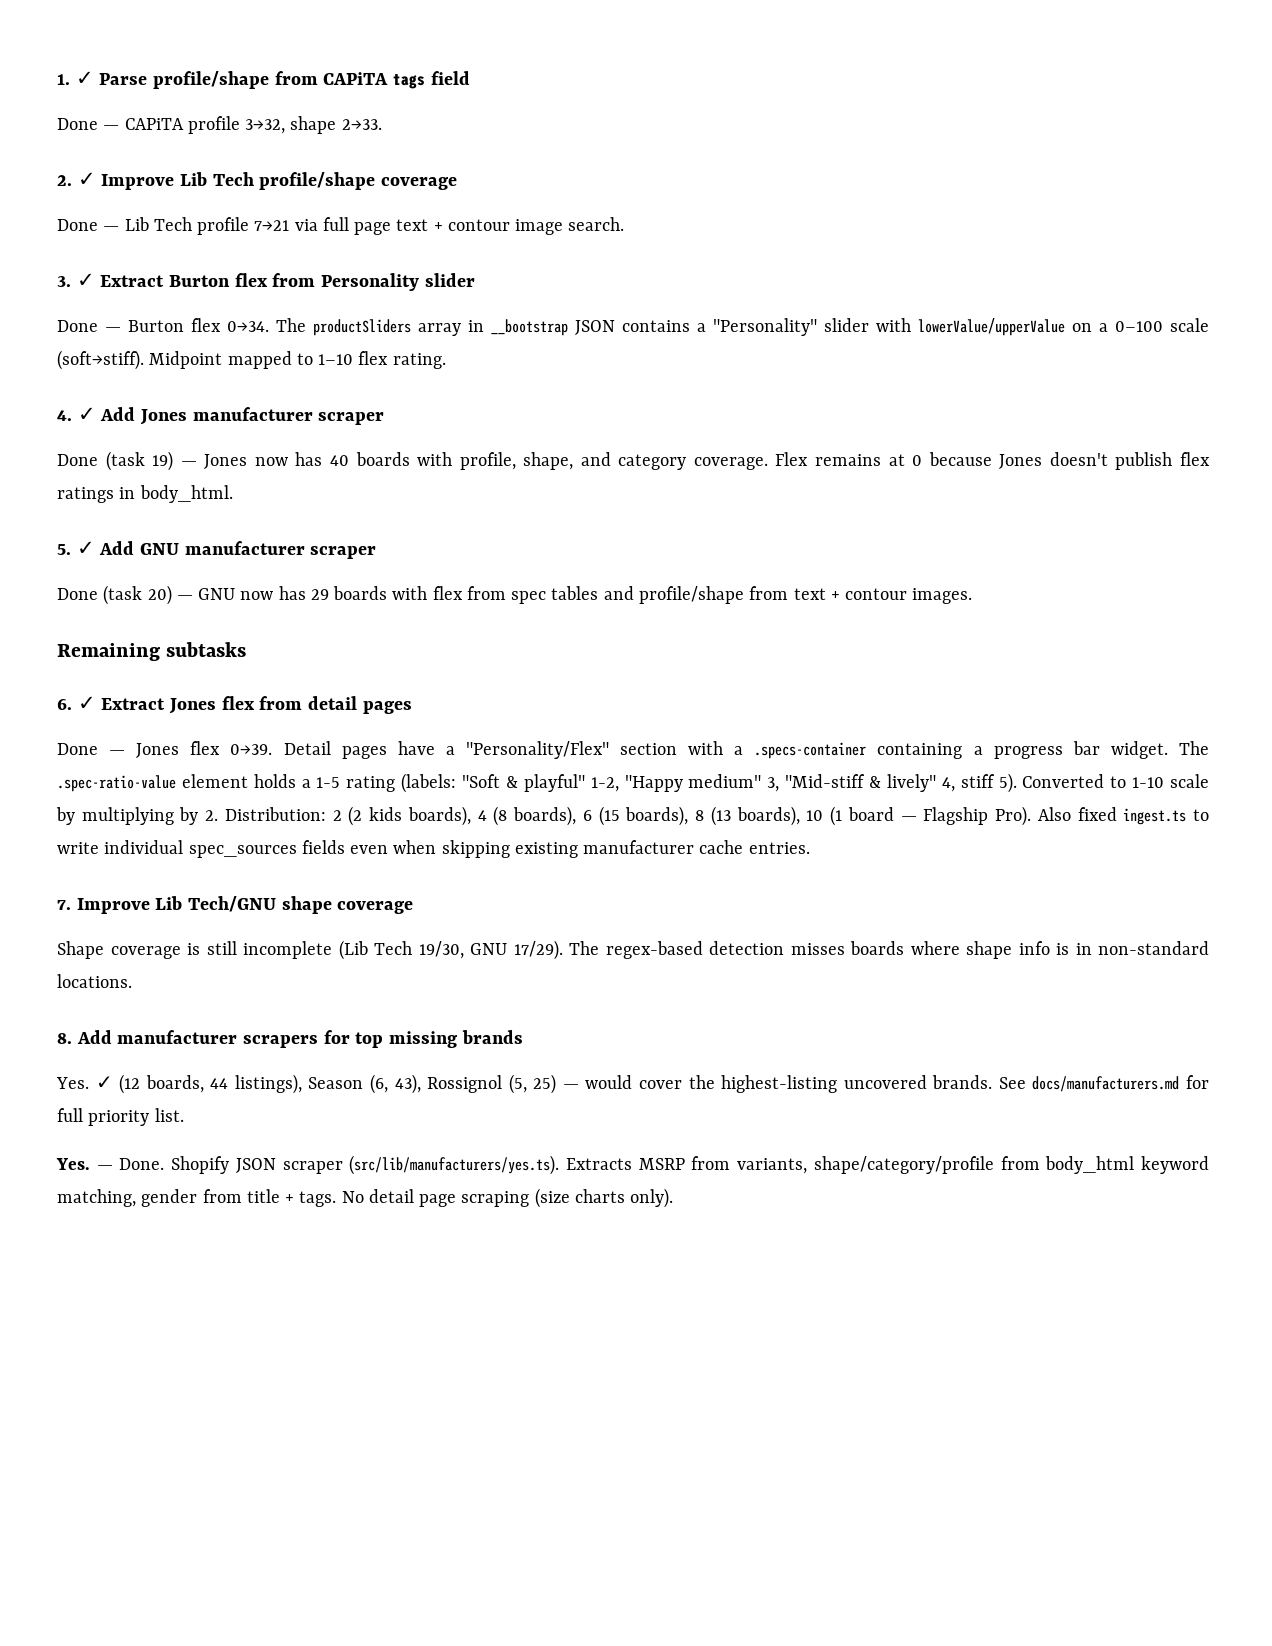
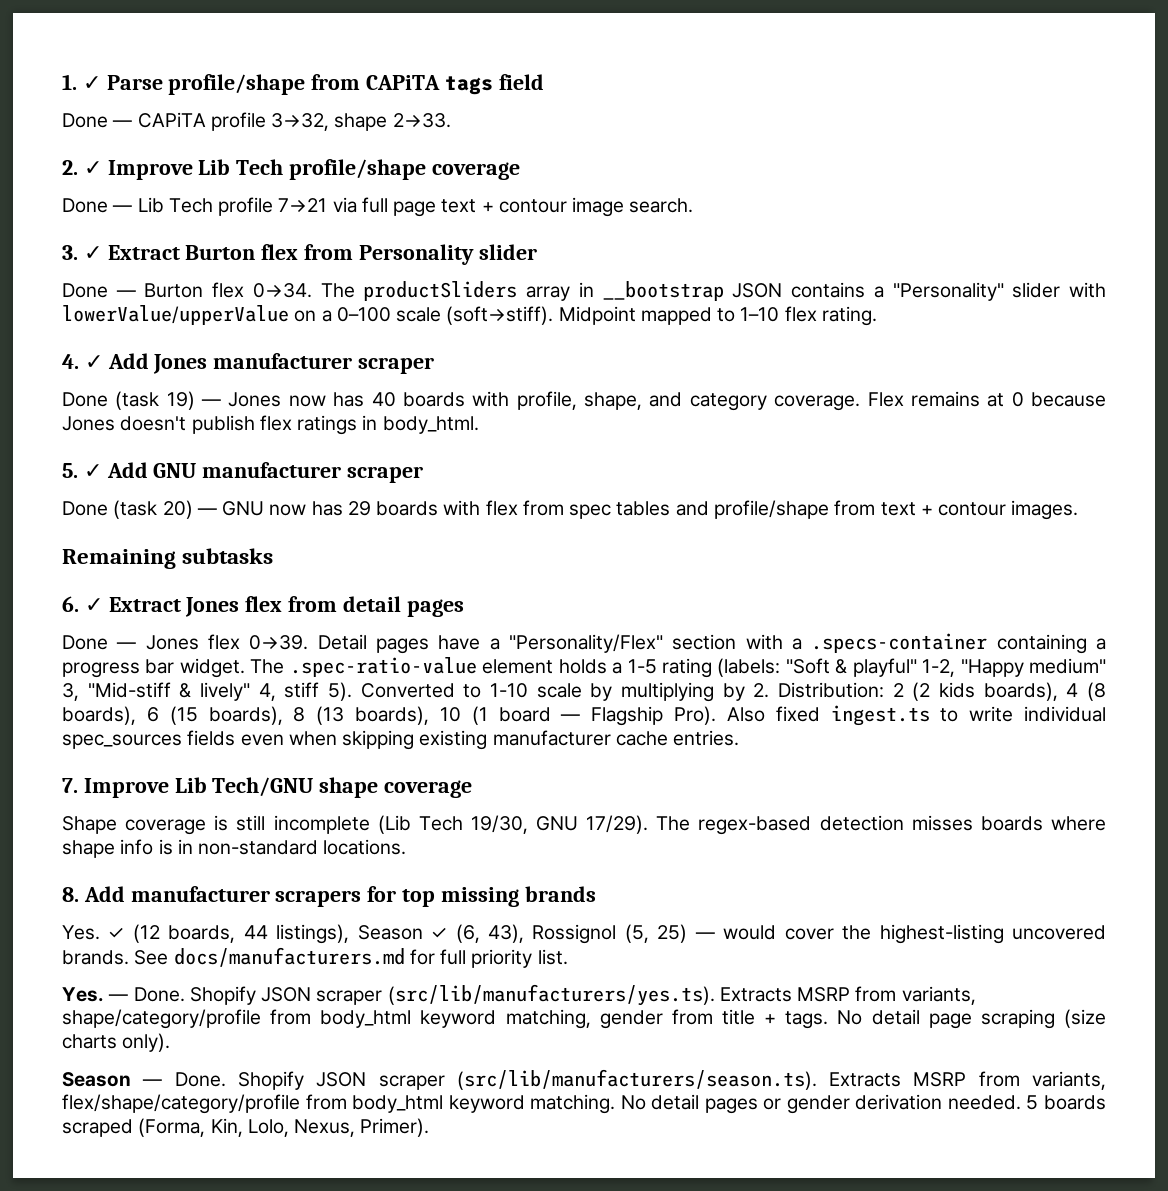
(364, 1083) none -> [431,927,448,939] ✓
(674, 1198) none -> [62,1069,1106,1090] [62,1094,1106,1114] [62,1118,430,1137] // Season — Done. Shopify JSON scraper (src/lib/manufacturers/season.ts). Extracts MSRP from variants, flex/shape/category/profile from body_html keyword matching. No detail pages or gender derivation needed. 5 boards scraped (Forma, Kin, Lolo, Nexus, Primer).

